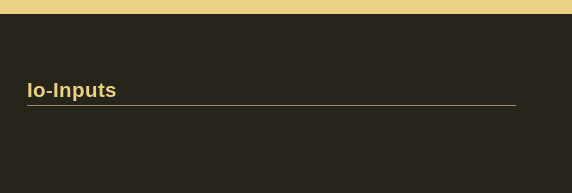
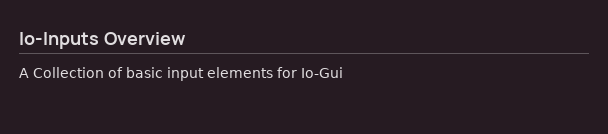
(116, 92) none -> [103,32,186,45] [19,67,343,81] Overview // A Collection of basic input elements for Io-Gui

